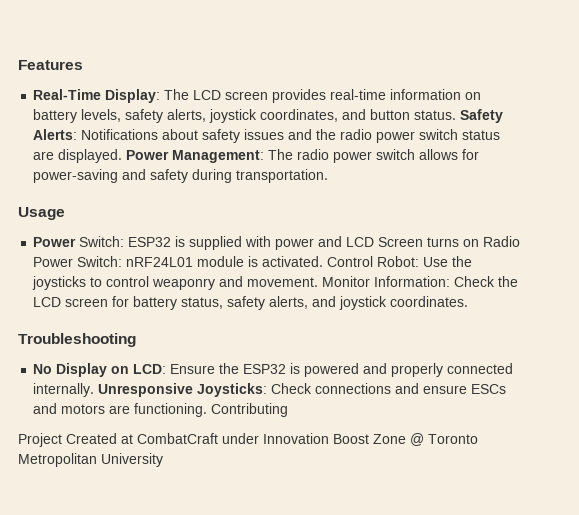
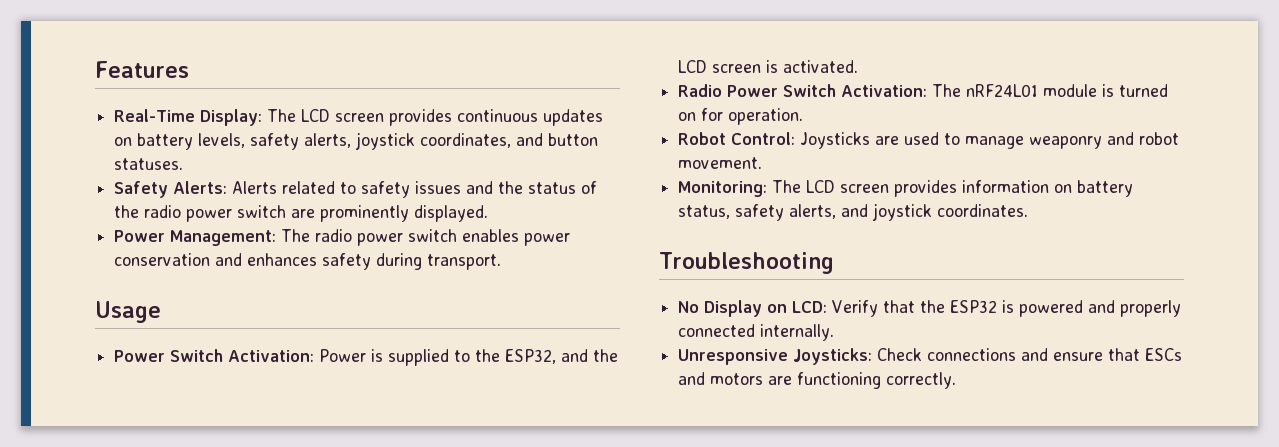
[330,89,462,100] real-time information -> [457,109,604,126] continuous updates
[414,110,457,120] status. -> [114,158,184,170] statuses. //
[81,129,199,140] Notifications about -> [232,181,357,194] Alerts related to
[340,129,501,143] [33,151,55,160] radio power switch status are -> [528,181,598,194] [114,205,410,222] status of the radio power switch are prominently
(123, 156) none -> (489, 213) //
[419,149,480,160] [33,169,147,183] allows for power-saving and -> [462,229,571,246] [114,253,318,266] enables power conservation and enhances
[236,169,329,183] transportation. -> [427,254,502,270] transport.
[79,236,521,250] [33,256,473,267] [32,276,150,290] Switch: ESP32 is supplied with power and LCD Screen turns on Radio Power Switch: nRF24L01 module is activated. Control Robot: Use the joysticks to control -> [170,349,619,366] [678,60,859,73] [678,84,1169,97] [678,108,804,125] [678,132,1025,149] Switch Activation: Power is supplied to the ESP32, and the LCD screen is activated. // Radio Power Switch Activation: The nRF24L01 module is turned on for operation. // Robot Control: Joysticks are used to manage
(244, 281) none -> [1139,132,1180,145] robot
[322,276,519,287] [33,296,130,307] Monitor Information: Check the LCD screen for -> [678,180,1073,197] // Monitoring: The LCD screen provides information on
[170,364,216,374] Ensure -> [832,300,916,317] Verify that
(95, 390) none -> (835, 332) //
(468, 389) none -> [1108,348,1141,361] that
[134,403,289,417] [18,433,478,447] [18,453,163,467] functioning. Contributing // Project Created at CombatCraft under Innovation Boost Zone @ Toronto Metropolitan University -> [797,372,957,389] functioning correctly.

